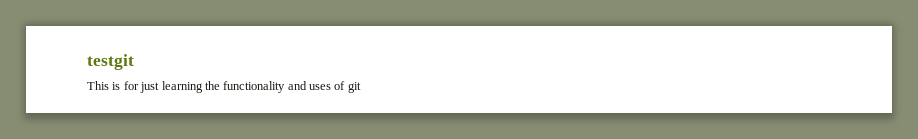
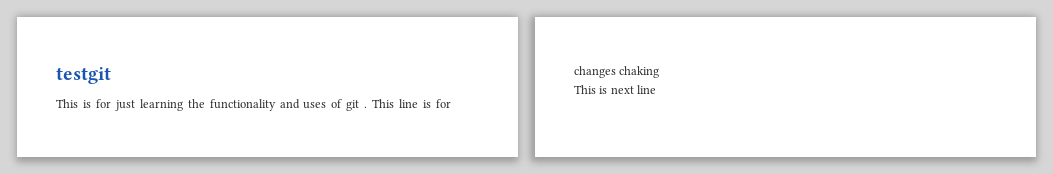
(361, 87) none -> [364,99,452,108] [574,66,660,78] [574,85,657,94] . This line is for changes chaking // This is next line

